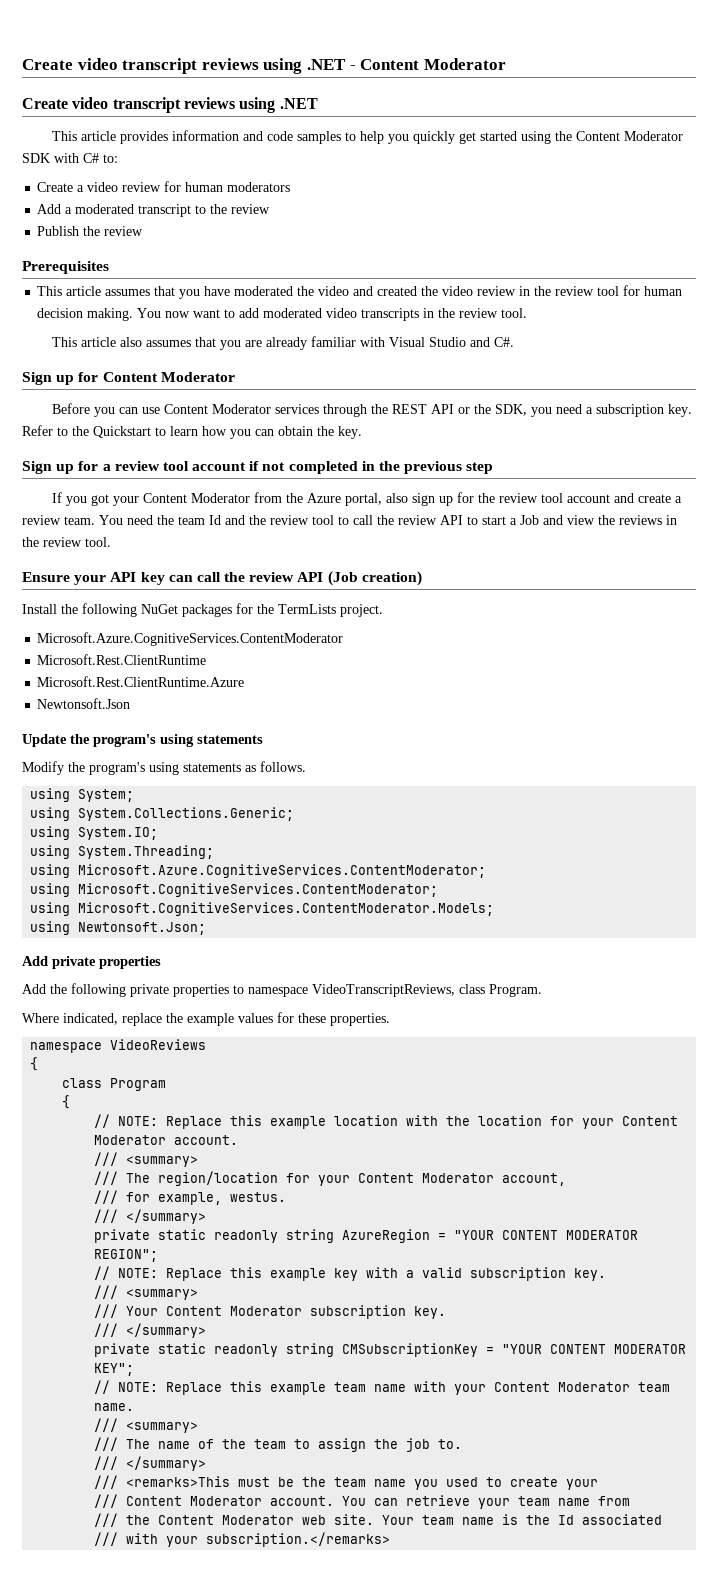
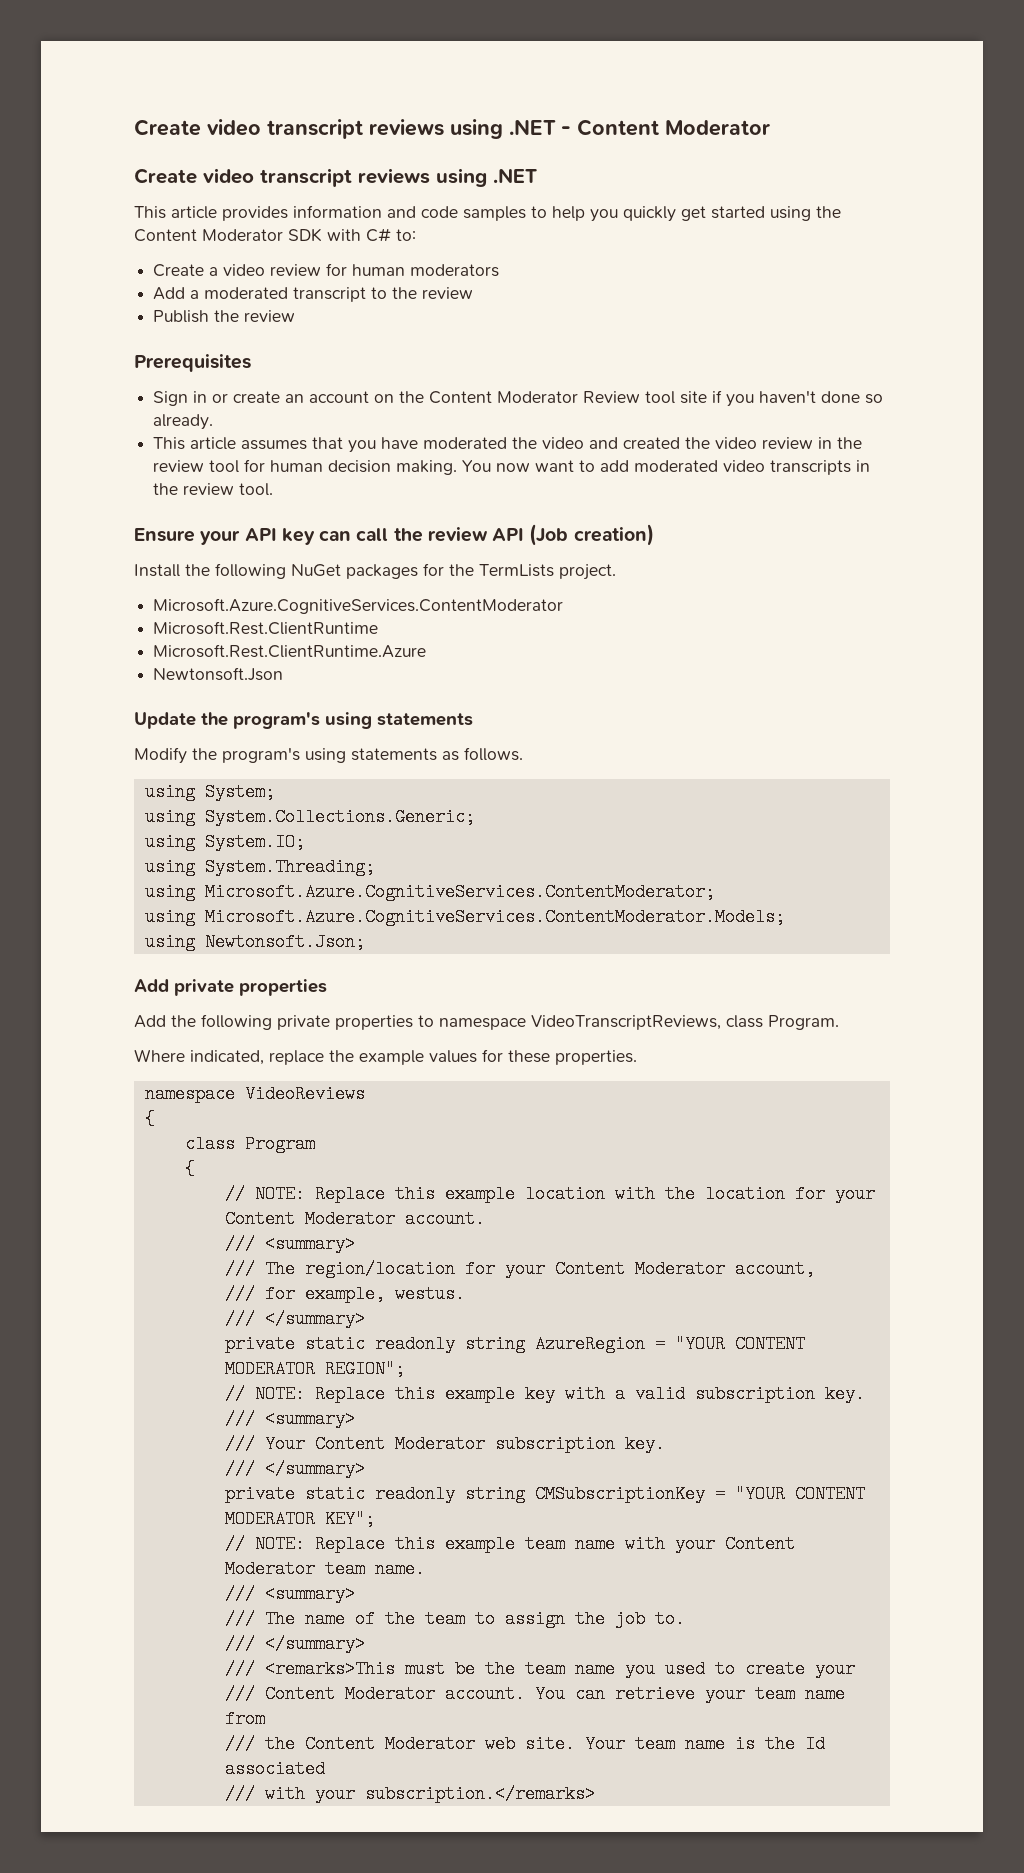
(109, 267) none -> [153,390,884,407] [153,414,214,430] // Sign in or create an account on the Content Moderator Review tool site if you haven't done so already.
[51,336,514,350] [22,372,235,385] [51,403,692,417] [22,425,362,439] [22,461,494,474] [51,492,682,506] [22,515,677,525] [22,537,111,547] // This article also assumes that you are already familiar with Visual Studio and C#. // Sign up for Content Moderator // Before you can use Content Moderator services through the REST API or the SDK, you need a subscription key. Refer to the Quickstart to learn how you can obtain the key. // Sign up for a review tool account if not completed in the previous step // If you got your Content Moderator from the Azure portal, also sign up for the review tool account and create a review team. You need the team Id and the review tool to call the review API to start a Job and view the reviews in the review tool. -> (274, 489) none
[78,883,439,897] [30,902,495,916] Microsoft.CognitiveServices.ContentModerator; // using Microsoft.CognitiveServices.ContentModerator.Models; -> [204,908,785,926] Microsoft.Azure.CognitiveServices.ContentModerator.Models;

